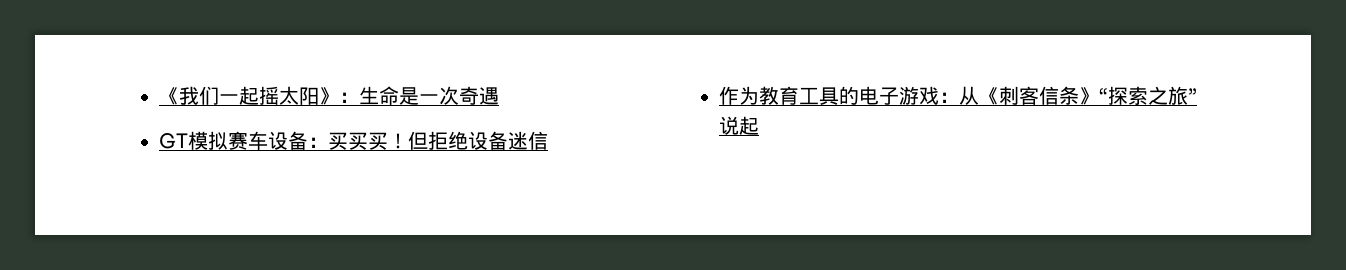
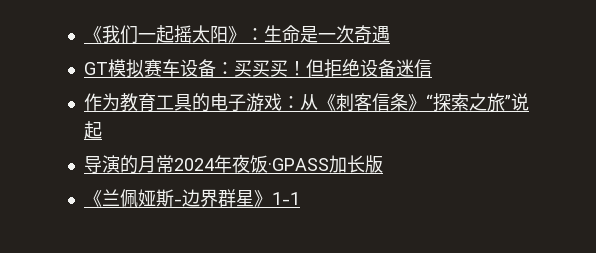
(759, 125) none -> [83,155,383,174] [83,189,300,207] // 导演的月常2024年夜饭·GPASS加长版 // 《兰佩娅斯-边界群星》1-1

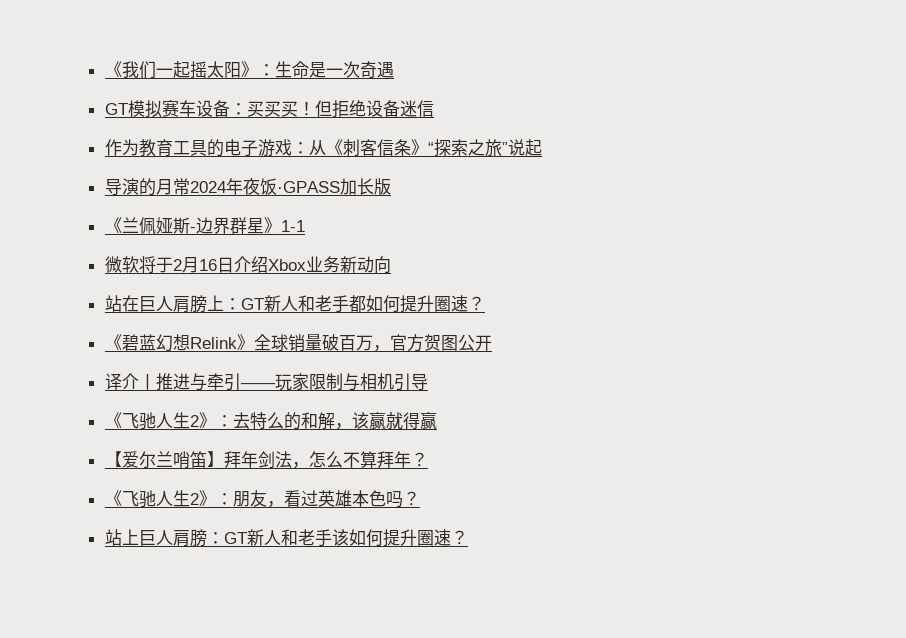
(300, 198) none -> [104,256,391,273] [104,295,485,313] [104,334,492,352] [104,373,428,391] [104,412,437,430] [104,451,428,469] [104,490,420,508] [104,529,468,547] // 微软将于2月16日介绍Xbox业务新动向 // 站在巨人肩膀上：GT新人和老手都如何提升圈速？ // 《碧蓝幻想Relink》全球销量破百万，官方贺图公开 // 译介丨推进与牵引——玩家限制与相机引导 // 《飞驰人生2》：去特么的和解，该赢就得赢 // 【爱尔兰哨笛】拜年剑法，怎么不算拜年？ // 《飞驰人生2》：朋友，看过英雄本色吗？ // 站上巨人肩膀：GT新人和老手该如何提升圈速？

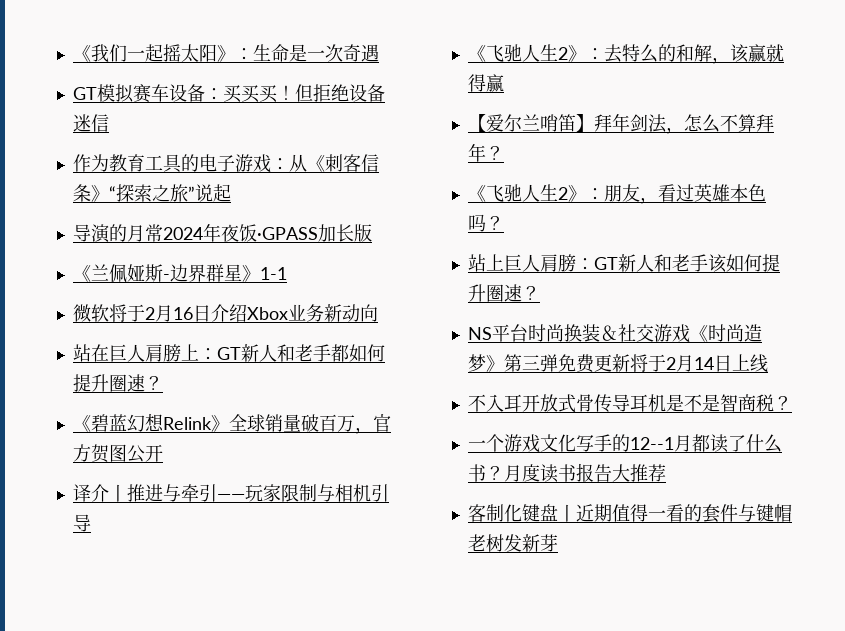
(468, 537) none -> [467,324,762,343] [467,354,768,373] [467,394,792,413] [467,434,782,453] [467,463,666,483] [467,504,792,523] [467,534,558,552] // NS平台时尚换装＆社交游戏《时尚造梦》第三弹免费更新将于2月14日上线 // 不入耳开放式骨传导耳机是不是智商税？ // 一个游戏文化写手的12--1月都读了什么书？月度读书报告大推荐 // 客制化键盘丨近期值得一看的套件与键帽老树发新芽

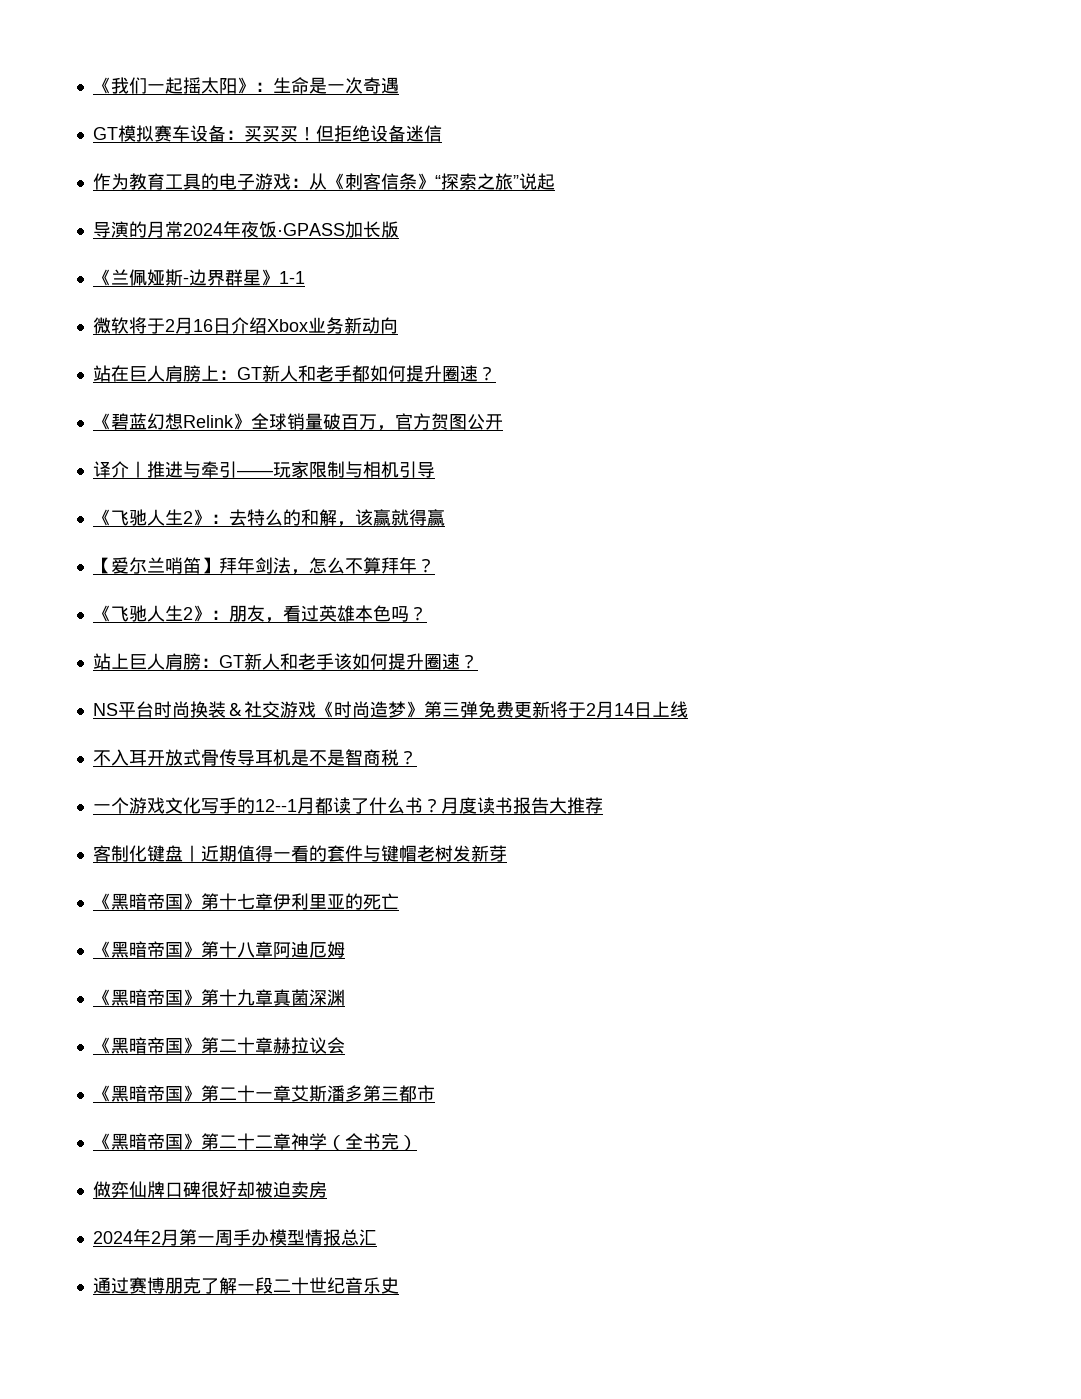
(558, 543) none -> [92,893,399,910] [92,941,345,958] [92,989,345,1006] [92,1037,345,1054] [92,1085,435,1102] [92,1133,417,1151] [92,1181,327,1198] [92,1229,377,1246] [92,1277,399,1294] // 《黑暗帝国》第十七章伊利里亚的死亡 // 《黑暗帝国》第十八章阿迪厄姆 // 《黑暗帝国》第十九章真菌深渊 // 《黑暗帝国》第二十章赫拉议会 // 《黑暗帝国》第二十一章艾斯潘多第三都市 // 《黑暗帝国》第二十二章神学（全书完） // 做弈仙牌口碑很好却被迫卖房 // 2024年2月第一周手办模型情报总汇 // 通过赛博朋克了解一段二十世纪音乐史

